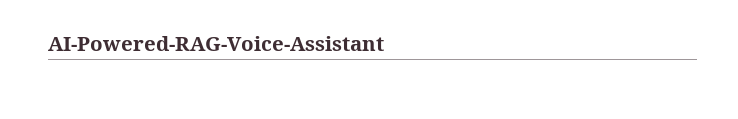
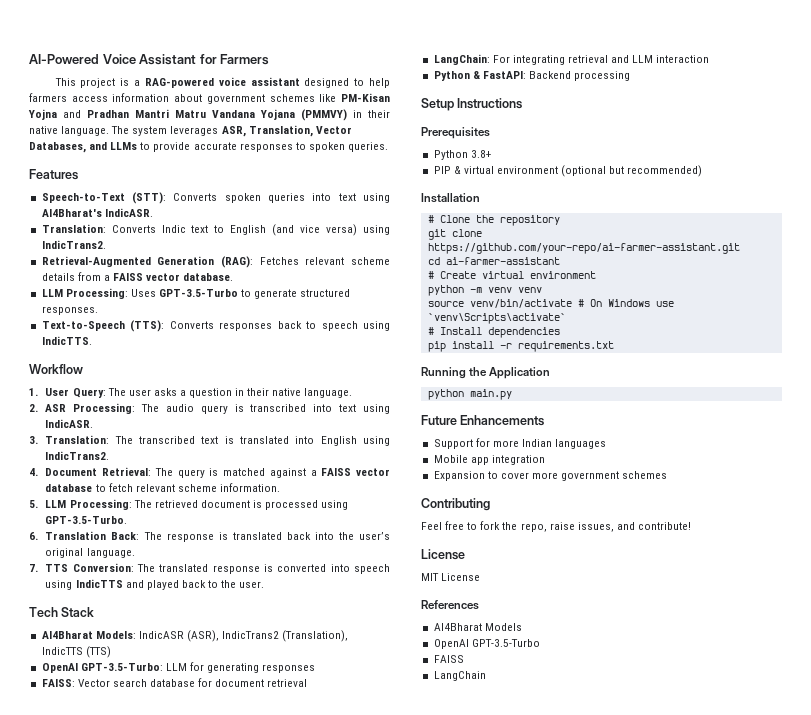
[48,36,384,51] AI-Powered-RAG-Voice-Assistant -> [29,54,270,65] [54,77,391,88] [29,93,391,104] [28,109,390,121] [29,125,352,137] [29,142,388,153] [29,169,78,180] [41,192,390,204] [41,208,153,217] [41,224,391,236] [41,240,106,249] [41,256,390,268] [41,272,234,281] [41,288,351,299] [41,306,98,315] [41,320,391,332] [41,336,92,345] [29,364,83,374] [29,388,353,398] [29,403,390,414] [45,419,94,428] [29,435,390,446] [45,451,110,460] [29,467,390,478] [45,483,280,492] [29,499,349,510] [45,516,128,524] [29,531,390,542] [45,548,135,558] [29,563,390,574] [45,579,265,590] [29,607,95,617] [41,630,349,642] [41,646,111,658] [41,662,316,673] [41,678,308,687] [433,54,710,65] [433,71,631,81] [421,98,523,111] [421,127,490,139] [433,150,491,160] [433,165,703,177] [421,193,480,203] [427,215,560,226] [427,229,482,240] [427,243,740,254] [427,257,560,265] [427,271,596,279] [427,285,542,296] [427,299,674,308] [427,313,566,324] [427,327,560,338] [427,341,614,352] [421,367,551,379] [427,389,512,400] [421,415,545,426] [433,438,607,449] [433,455,545,465] [433,471,668,481] [421,498,490,511] [421,521,691,532] [421,549,465,560] [421,573,481,581] [421,600,479,610] [433,623,522,631] [433,639,540,649] [433,655,464,663] [433,671,486,681] AI-Powered Voice Assistant for Farmers // This project is a RAG-powered voice assistant designed to help farmers access information about government schemes like PM-Kisan Yojna and Pradhan Mantri Matru Vandana Yojana (PMMVY) in their native language. The system leverages ASR, Translation, Vector Databases, and LLMs to provide accurate responses to spoken queries. // Features // Speech-to-Text (STT): Converts spoken queries into text using AI4Bharat's IndicASR. // Translation: Converts Indic text to English (and vice versa) using IndicTrans2. // Retrieval-Augmented Generation (RAG): Fetches relevant scheme details from a FAISS vector database. // LLM Processing: Uses GPT-3.5-Turbo to generate structured responses. // Text-to-Speech (TTS): Converts responses back to speech using IndicTTS. // Workflow // 1. User Query: The user asks a question in their native language. // 2. ASR Processing: The audio query is transcribed into text using IndicASR. // 3. Translation: The transcribed text is translated into English using IndicTrans2. // 4. Document Retrieval: The query is matched against a FAISS vector database to fetch relevant scheme information. // 5. LLM Processing: The retrieved document is processed using GPT-3.5-Turbo. // 6. Translation Back: The response is translated back into the user’s original language. // 7. TTS Conversion: The translated response is converted into speech using IndicTTS and played back to the user. // Tech Stack // AI4Bharat Models: IndicASR (ASR), IndicTrans2 (Translation), IndicTTS (TTS) // OpenAI GPT-3.5-Turbo: LLM for generating responses // FAISS: Vector search database for document retrieval // LangChain: For integrating retrieval and LLM interaction // Python & FastAPI: Backend processing // Setup Instructions // Prerequisites // Python 3.8+ // PIP & virtual environment (optional but recommended) // Installation // # Clone the repository // git clone https://github.com/your-repo/ai-farmer-assistant.git // cd ai-farmer-assistant // # Create virtual environment // python -m venv venv // source venv/bin/activate # On Windows use `venv\Scripts\activate` // # Install dependencies // pip install -r requirements.txt // Running the Application // python main.py // Future Enhancements // Support for more Indian languages // Mobile app integration // Expansion to cover more government schemes // Contributing // Feel free to fork the repo, raise issues, and contribute! // License // MIT License // References // AI4Bharat Models // OpenAI GPT-3.5-Turbo // FAISS // LangChain

